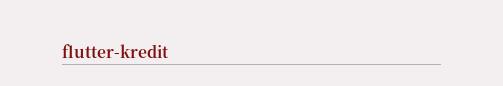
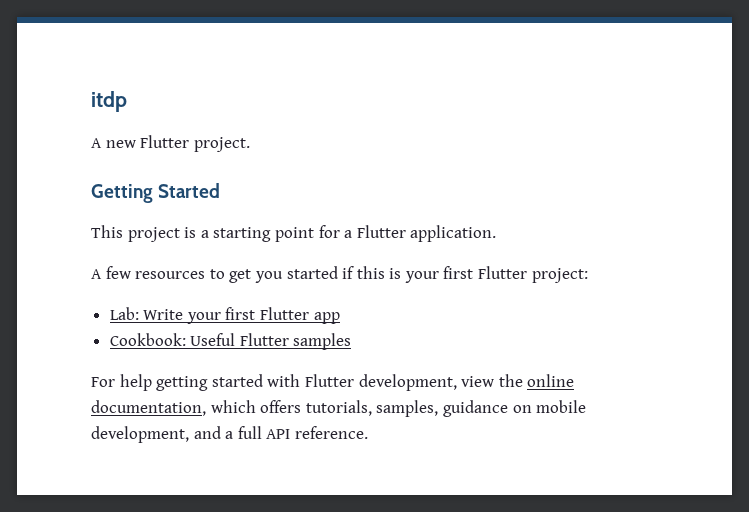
[62,44,169,58] flutter-kredit -> [91,91,127,112] [91,135,250,152] [91,183,221,203] [91,225,497,242] [91,266,588,283] [109,307,340,324] [109,333,352,350] [91,374,575,391] [91,400,587,417] [91,426,368,443] itdp // A new Flutter project. // Getting Started // This project is a starting point for a Flutter application. // A few resources to get you started if this is your first Flutter project: // Lab: Write your first Flutter app // Cookbook: Useful Flutter samples // For help getting started with Flutter development, view the online documentation, which offers tutorials, samples, guidance on mobile development, and a full API reference.

